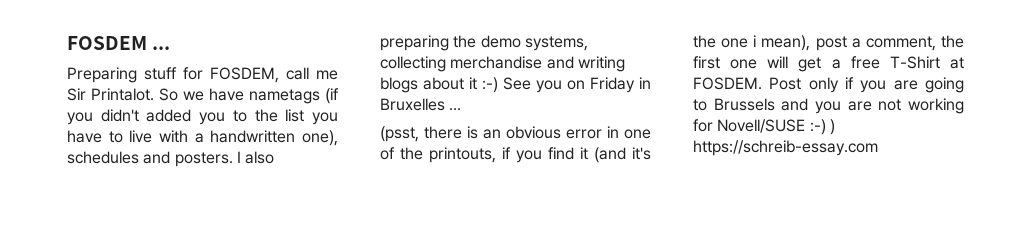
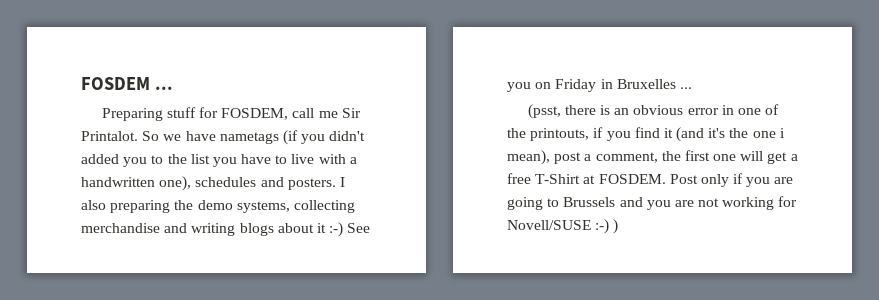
[693,140,878,156] https://schreib-essay.com -> (619, 226) none

